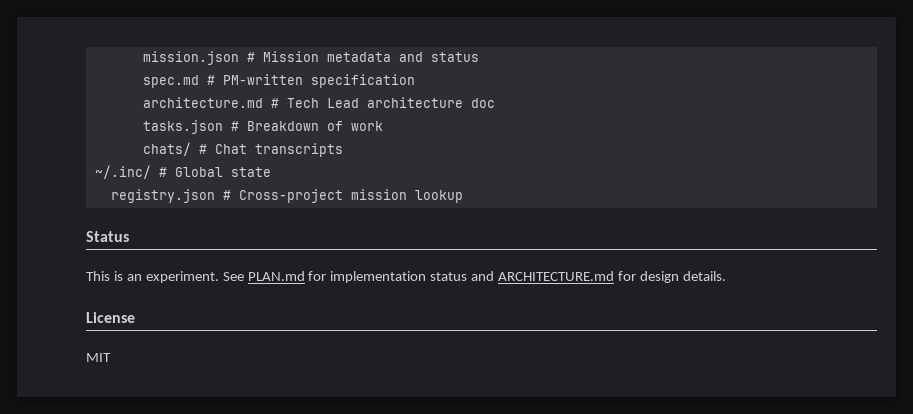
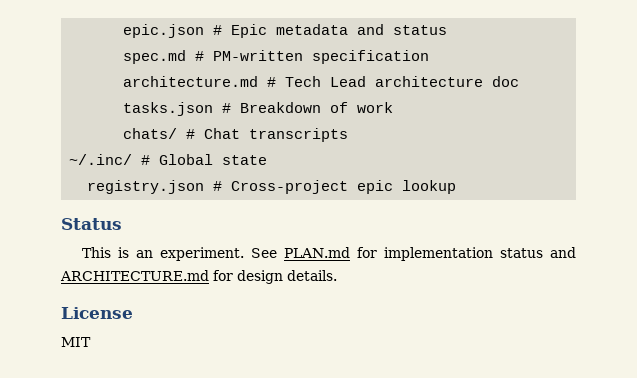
[142,51,319,65] mission.json # Mission -> [123,24,268,38] epic.json # Epic
[350,189,407,200] mission -> [357,180,394,194] epic

